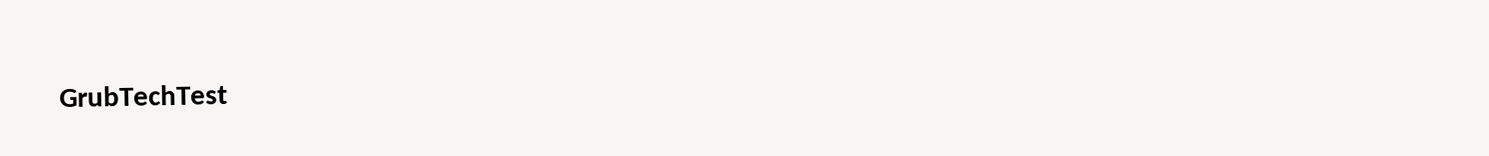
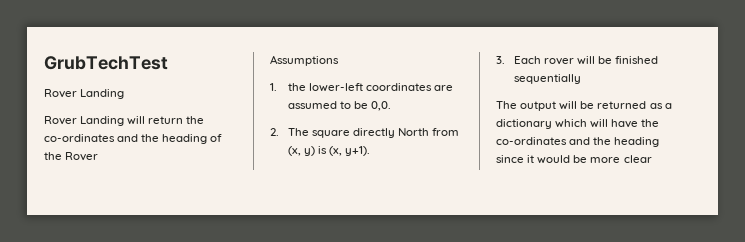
(228, 95) none -> [44,89,125,99] [44,116,205,126] [44,134,223,144] [44,152,99,161] [270,55,339,66] [270,83,454,92] [287,101,392,111] [270,128,460,138] [287,146,371,156] [496,56,659,65] [513,74,581,84] [496,101,672,111] [496,119,660,129] [496,137,660,147] [496,155,652,164] // Rover Landing // Rover Landing will return the co-ordinates and the heading of the Rover // Assumptions // 1. the lower-left coordinates are assumed to be 0,0. // 2. The square directly North from (x, y) is (x, y+1). // 3. Each rover will be finished sequentially // The output will be returned as a dictionary which will have the co-ordinates and the heading since it would be more clear

